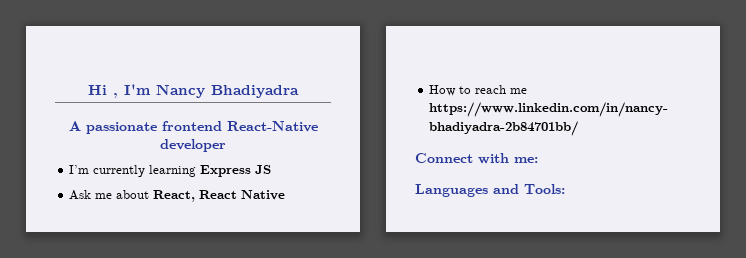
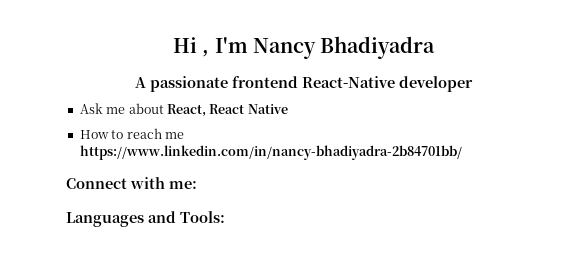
[69,165,272,177] // I’m currently learning Express JS -> (473, 84) none

